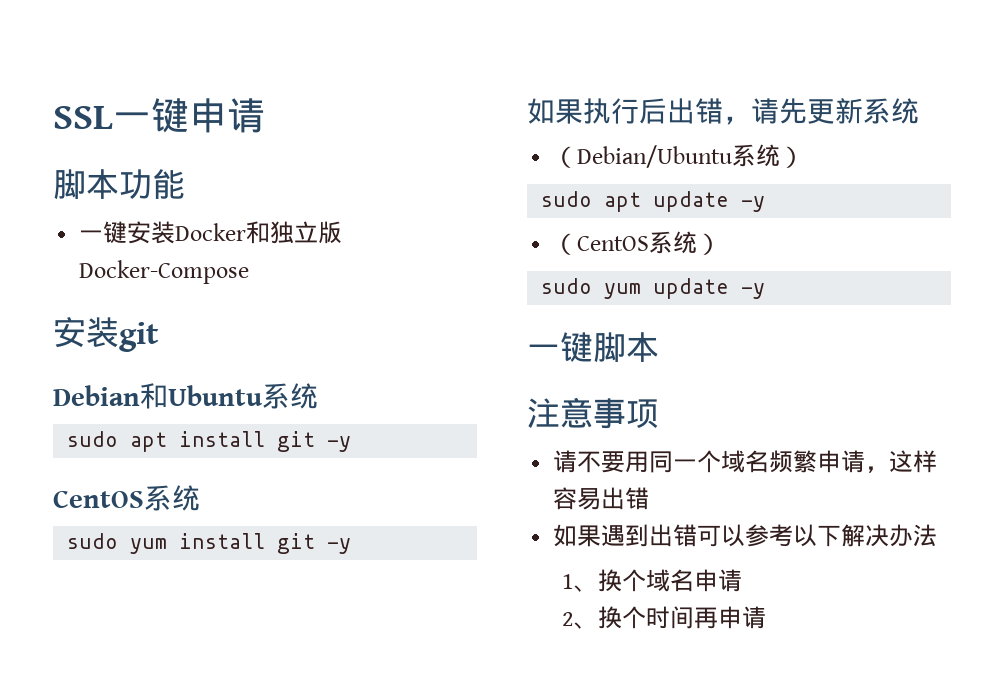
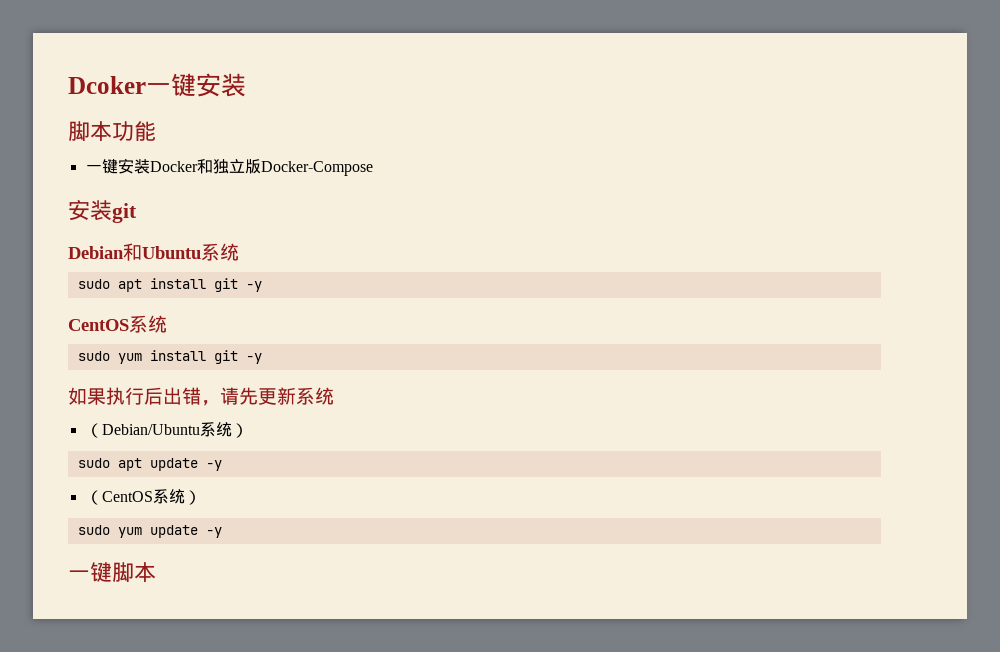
[53,98,265,133] SSL一键申请 -> [68,73,246,97] Dcoker一键安装
[527,397,659,429] [553,450,938,473] [553,487,650,510] [553,524,938,547] [561,569,742,592] [561,606,766,629] // 注意事项 // 请不要用同一个域名频繁申请，这样容易出错 // 如果遇到出错可以参考以下解决办法 // 1、换个域名申请 // 2、换个时间再申请 -> (156, 572) none

